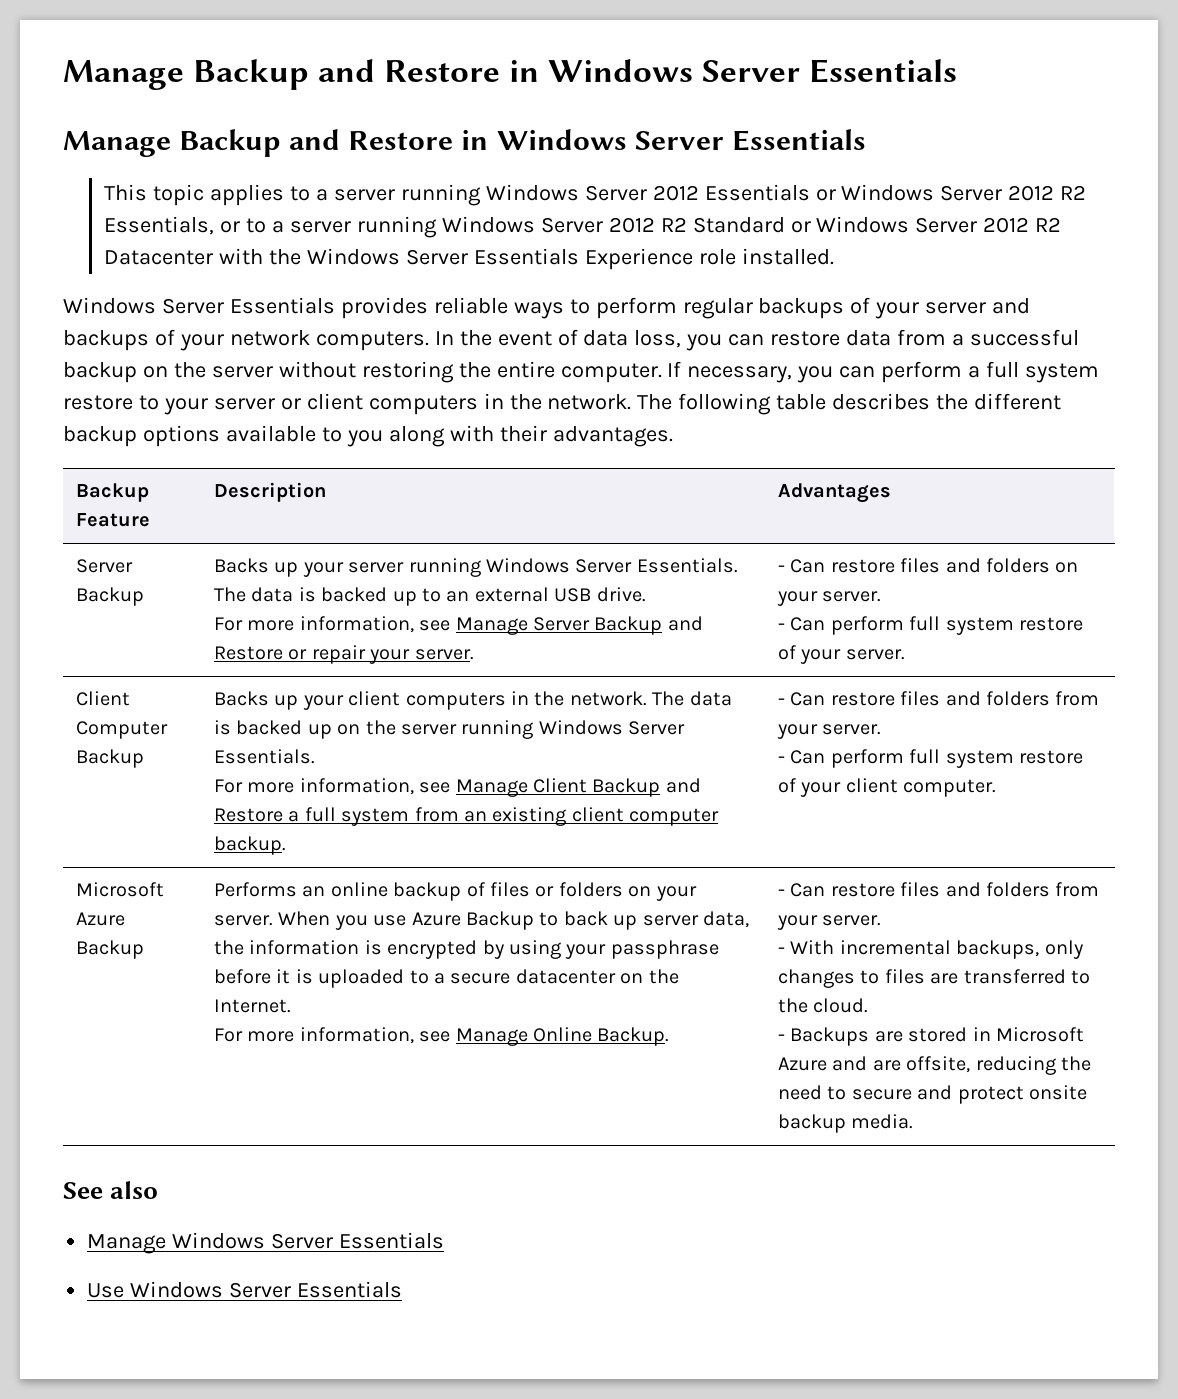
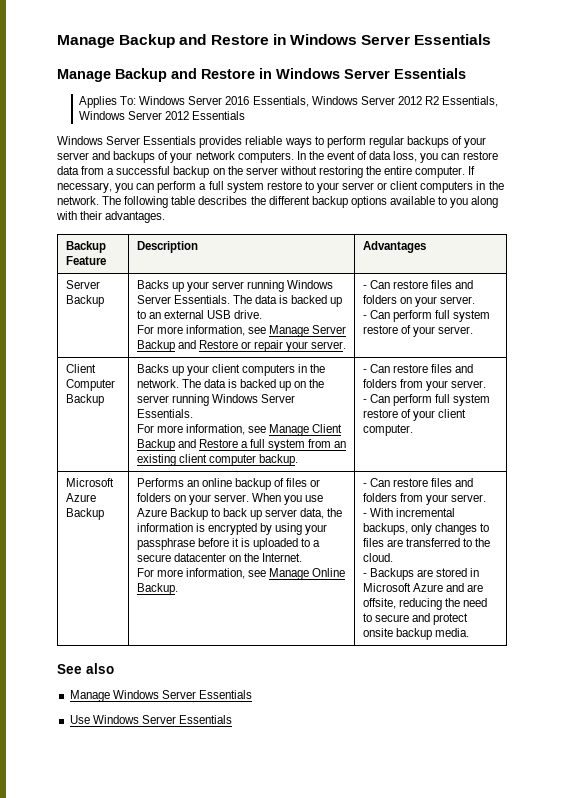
[104,184,836,206] This topic applies to a server running Windows Server 2012 Essentials or -> [79,96,309,108] Applies To: Windows Server 2016 Essentials,
[220,216,1062,238] [104,248,834,270] or to a server running Windows Server 2012 R2 Standard or Windows Server 2012 R2 Datacenter with the Windows Server Essentials Experience role installed. -> [79,111,246,120] Windows Server 2012 Essentials

